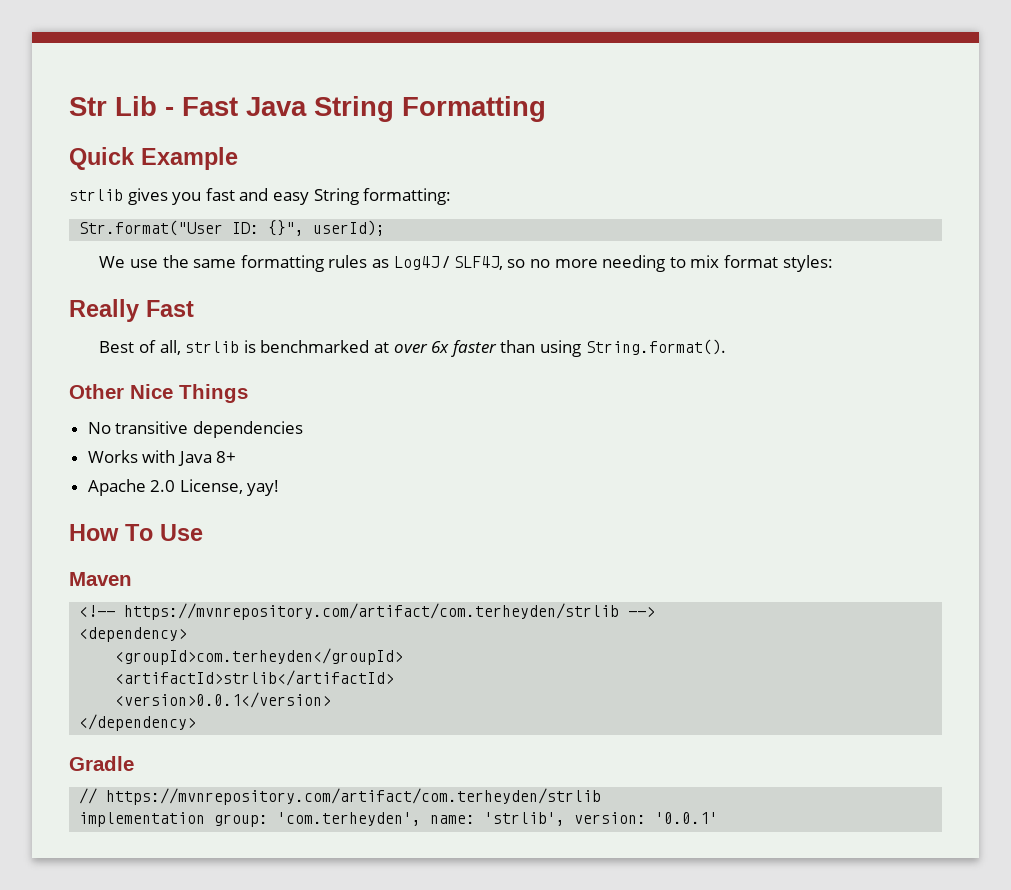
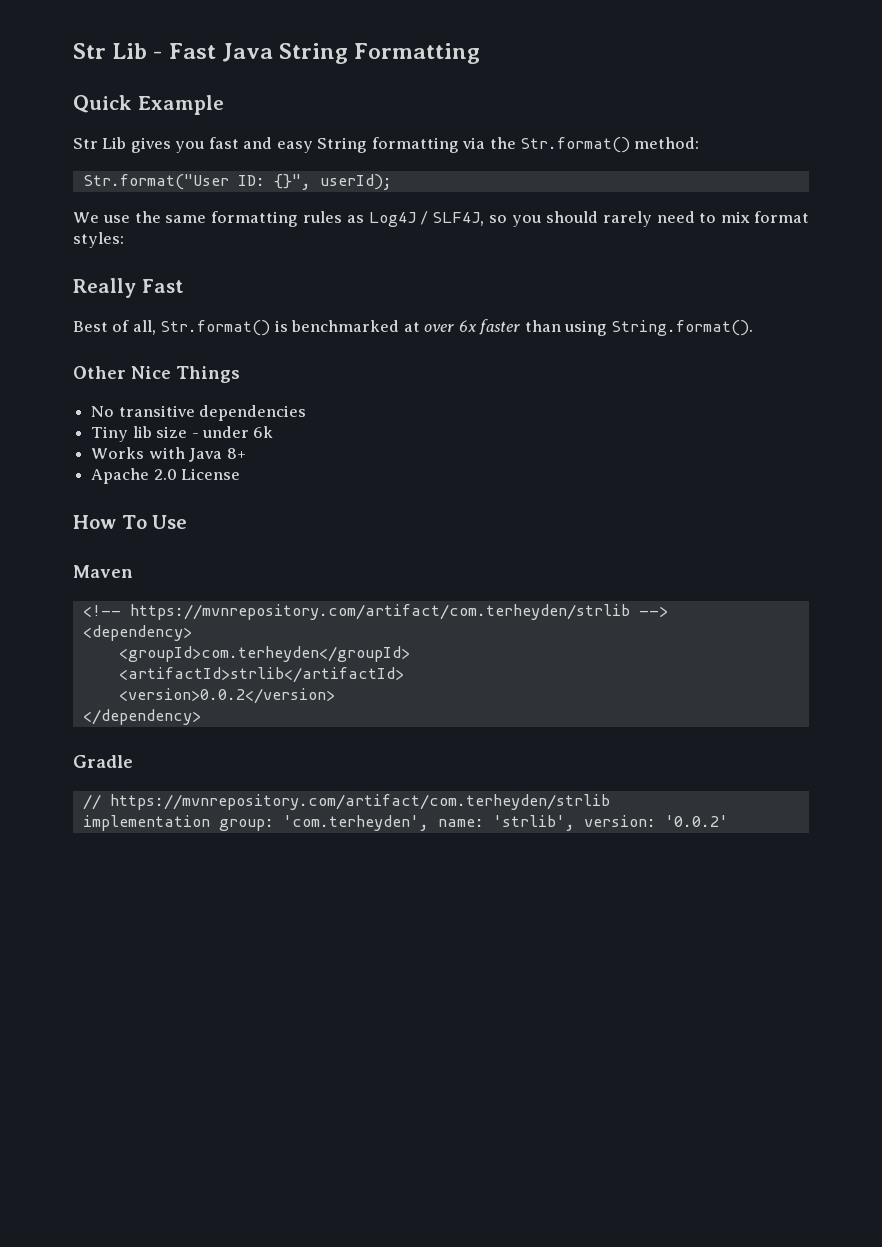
[69,189,123,201] strlib -> [73,137,127,149] Str Lib
[363,188,452,205] formatting: -> [371,137,700,153] formatting via the Str.format() method:
[529,255,666,272] no more needing -> [512,211,695,227] you should rarely need
[185,341,240,353] strlib -> [160,320,271,336] Str.format()
(303, 429) none -> [91,426,274,442] // Tiny lib size - under 6k
[179,479,280,496] License, yay! -> [181,468,241,480] License
[115,692,332,708] <version>0.0.1</version> -> [118,688,335,704] <version>0.0.2</version>
[655,812,719,824] '0.0.1' -> [664,815,728,827] '0.0.2'

